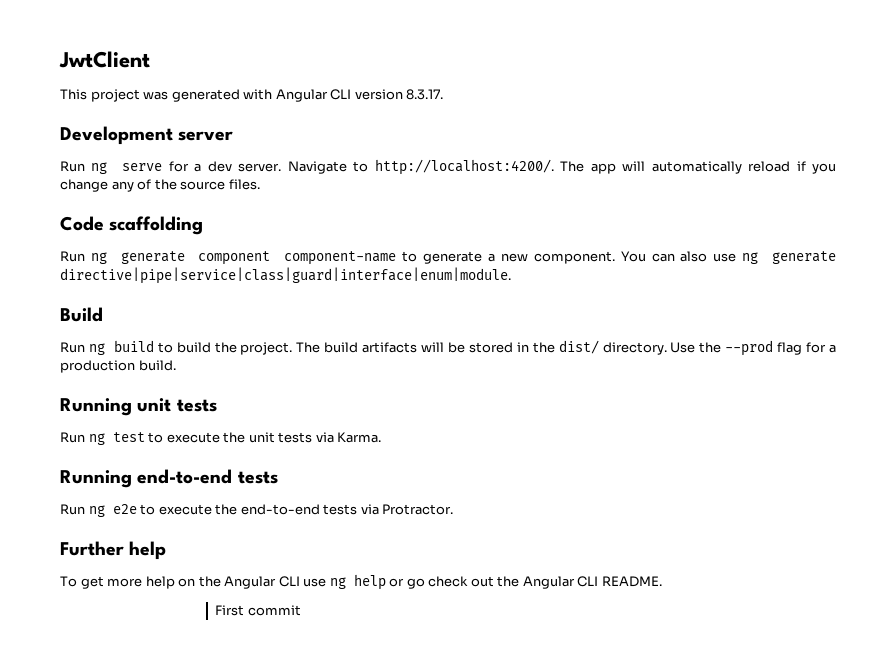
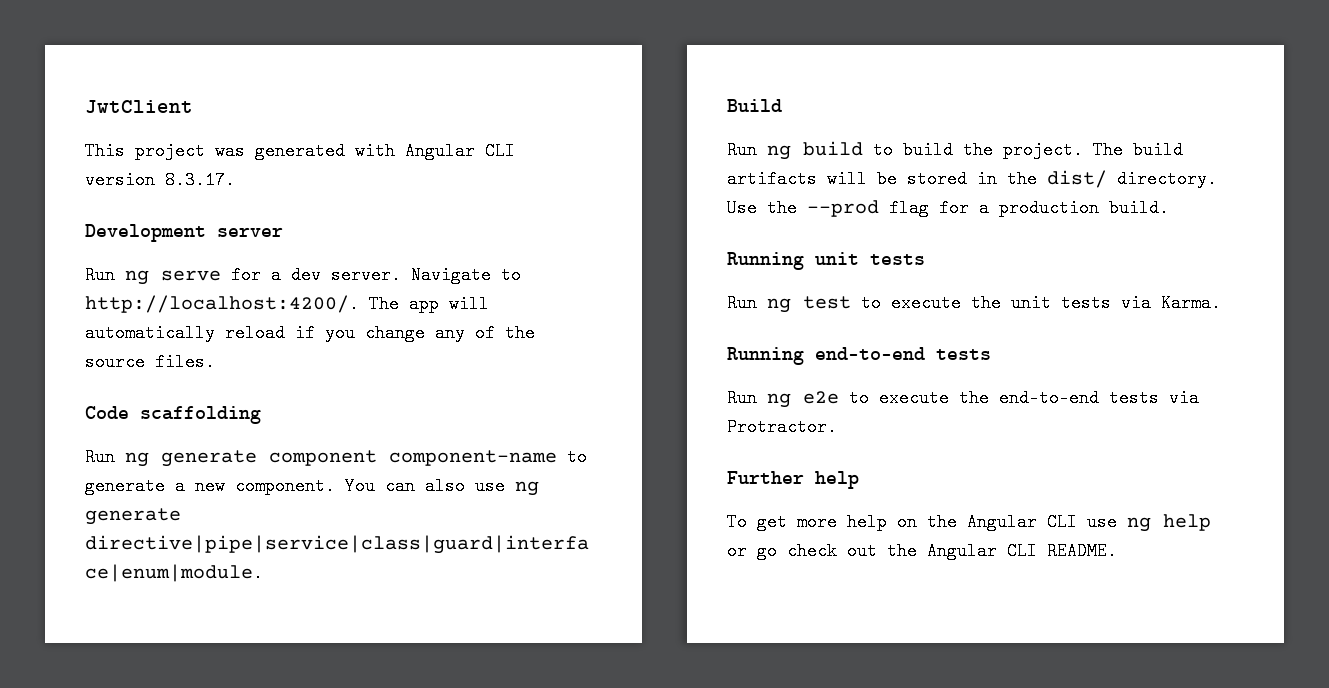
[215,605,301,616] // First commit -> (1117, 551) none

